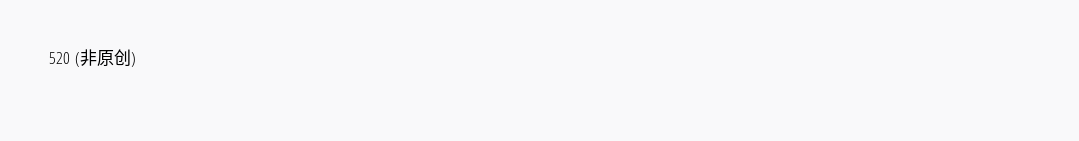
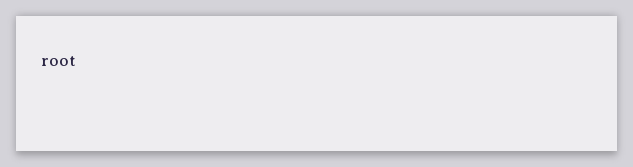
[49,49,136,67] 520 (非原创) -> [41,56,76,66] root

